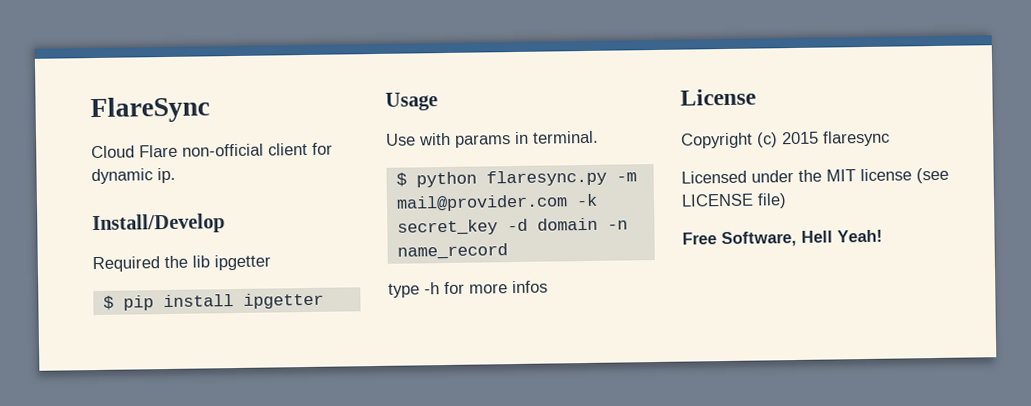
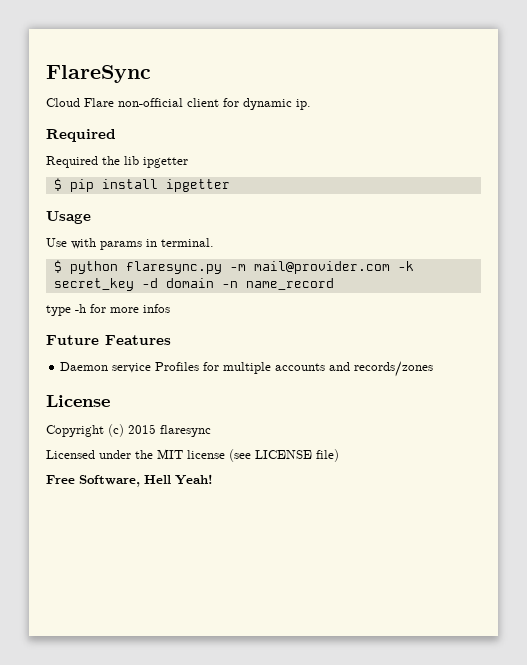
[92,213,225,235] Install/Develop -> [46,129,116,142] Required
(548, 287) none -> [46,335,171,345] [60,361,434,377] // Future Features // Daemon service Profiles for multiple accounts and records/zones

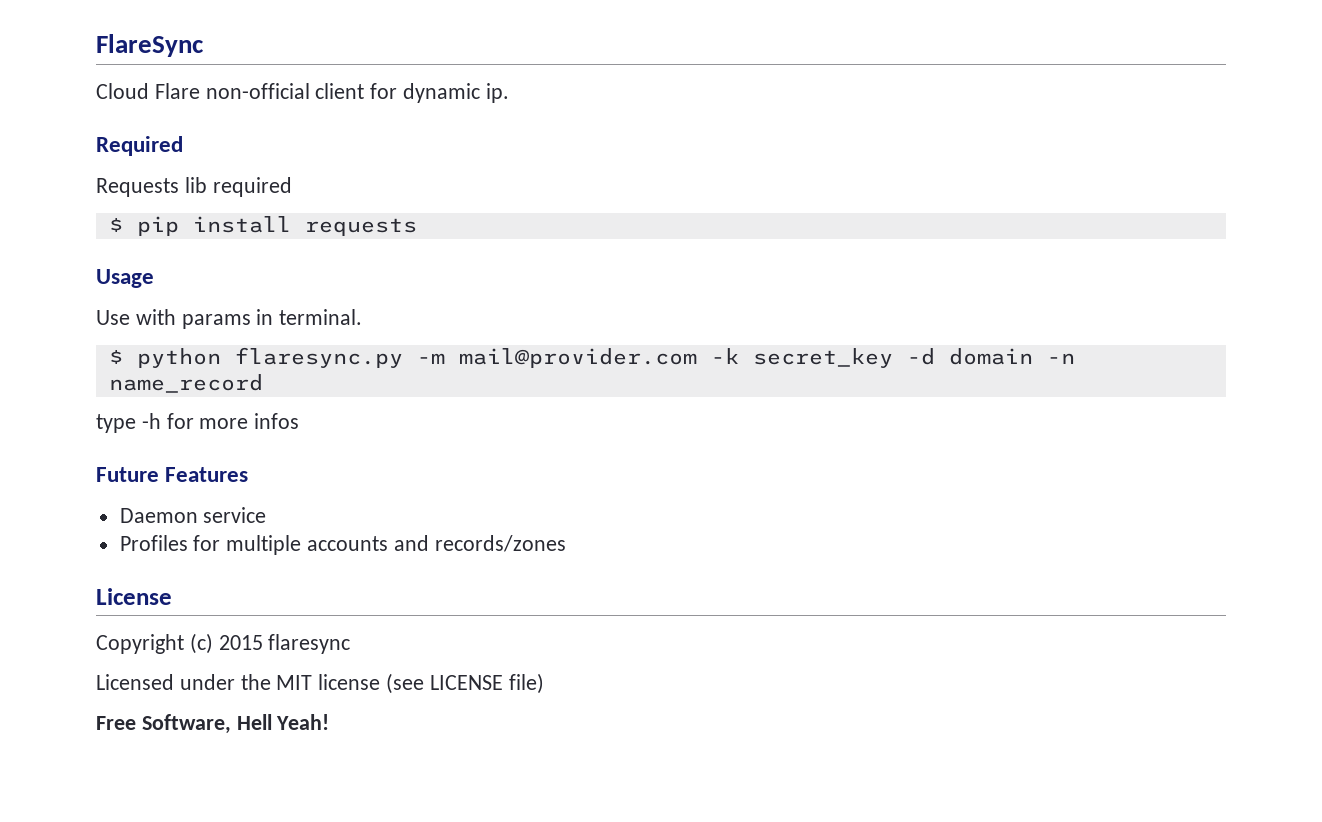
[46,156,188,168] Required the lib ipgetter -> [96,177,292,197] Requests lib required
[165,179,230,192] ipgetter -> [304,218,417,236] requests
(152, 368) none -> (267, 515) //

